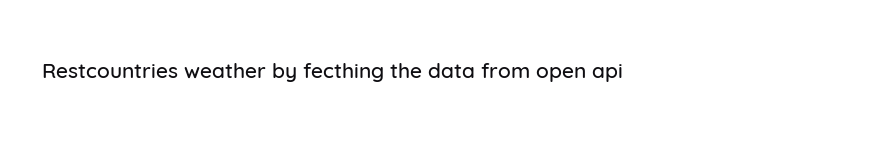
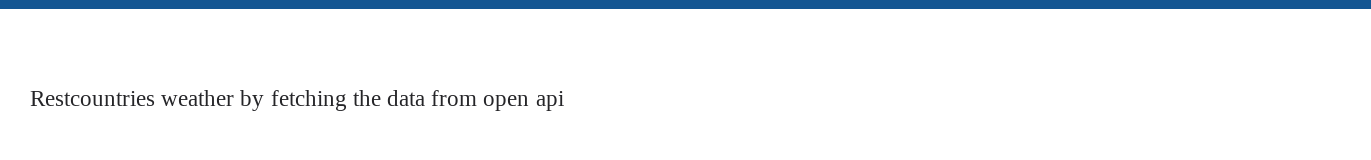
[303,63,384,82] fecthing -> [270,90,347,111] fetching

